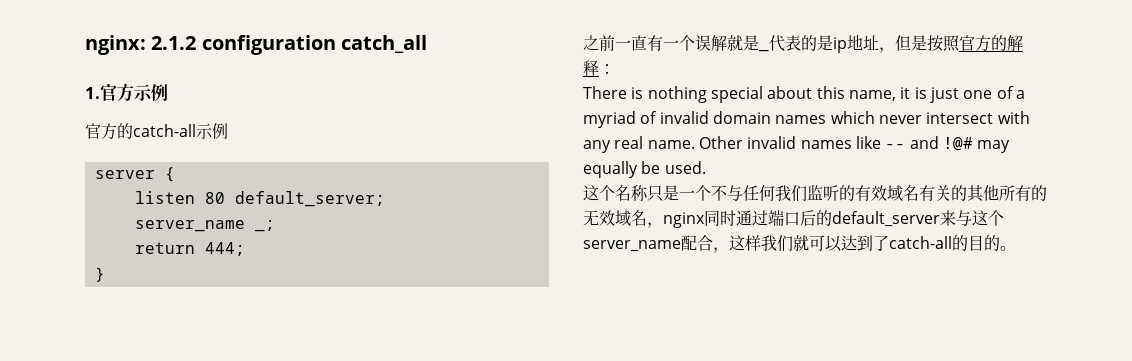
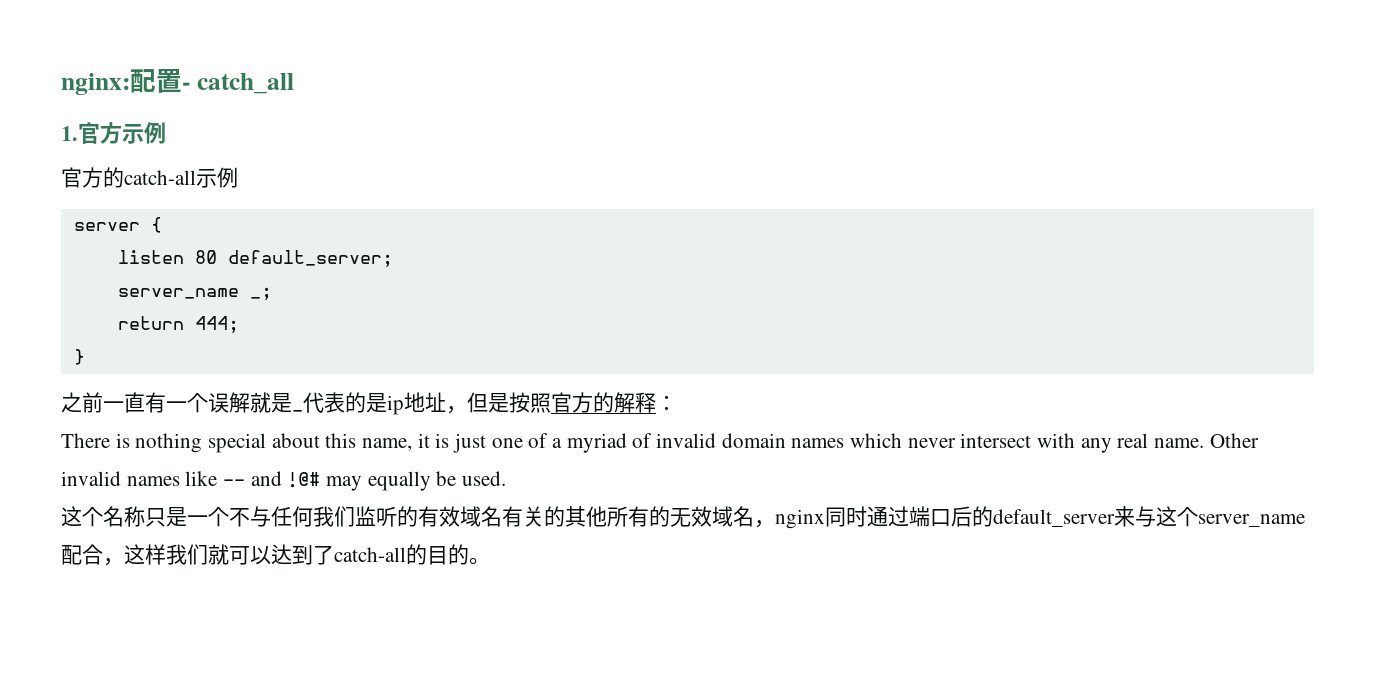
[151,35,336,55] 2.1.2 configuration -> [130,69,190,93] 配置-

